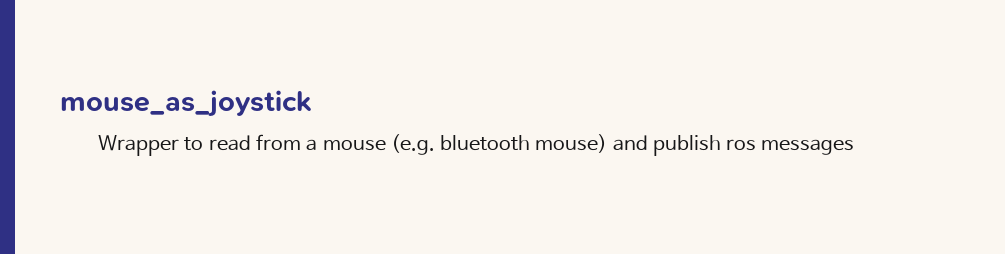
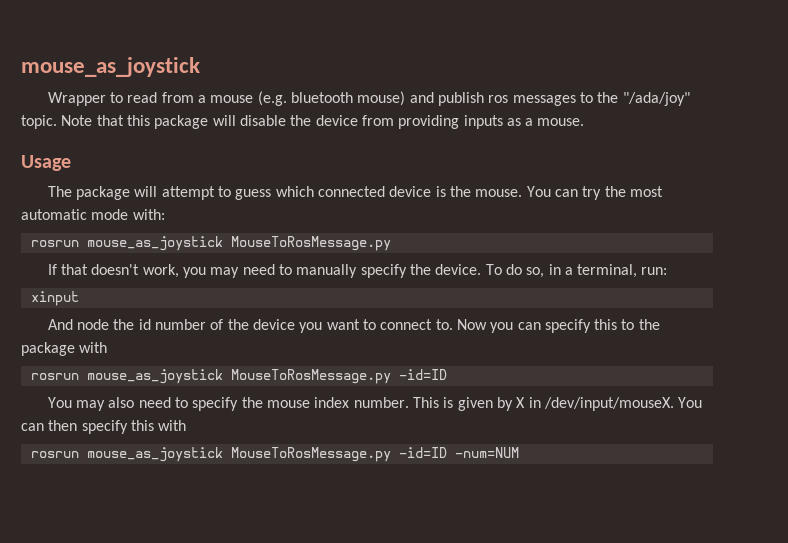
(855, 147) none -> [579,92,690,106] [21,115,585,129] [21,155,71,171] [47,186,663,200] [21,209,165,220] [30,236,391,251] [47,264,668,278] [30,291,79,306] [47,319,660,333] [21,342,108,356] [30,369,447,384] [47,397,703,411] [21,420,187,434] [30,447,519,462] to the "/ada/joy" topic. Note that this package will disable the device from providing inputs as a mouse. // Usage // The package will attempt to guess which connected device is the mouse. You can try the most automatic mode with: // rosrun mouse_as_joystick MouseToRosMessage.py // If that doesn't work, you may need to manually specify the device. To do so, in a terminal, run: // xinput // And node the id number of the device you want to connect to. Now you can specify this to the package with // rosrun mouse_as_joystick MouseToRosMessage.py -id=ID // You may also need to specify the mouse index number. This is given by X in /dev/input/mouseX. You can then specify this with // rosrun mouse_as_joystick MouseToRosMessage.py -id=ID -num=NUM

